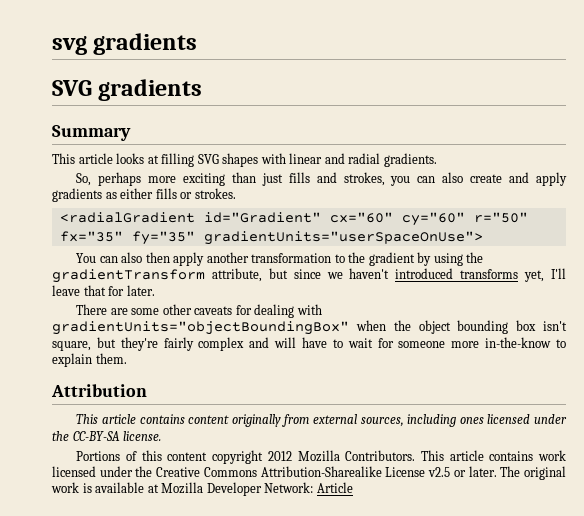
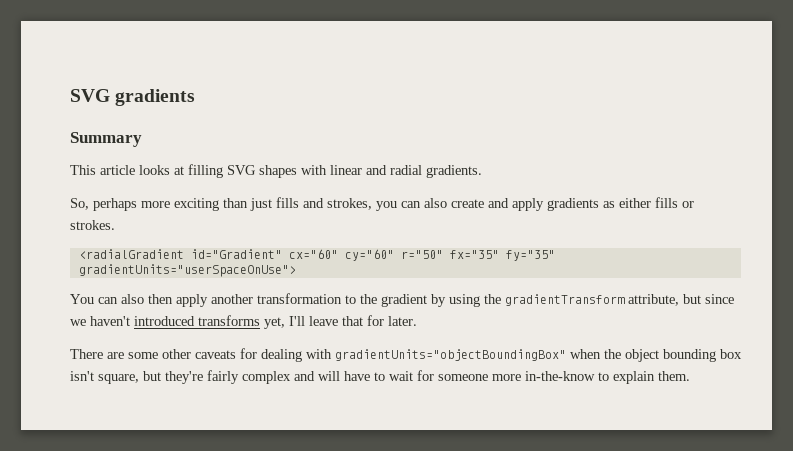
[52,33,198,55] svg gradients // -> (70, 95) none
[51,384,147,397] [76,414,568,427] [52,431,162,441] [76,450,566,464] [52,466,567,480] [51,482,353,496] // Attribution // This article contains content originally from external sources, including ones licensed under the CC-BY-SA license. // Portions of this content copyright 2012 Mozilla Contributors. This article contains work licensed under the Creative Commons Attribution-Sharealike License v2.5 or later. The original work is available at Mozilla Developer Network: Article -> (690, 376) none

